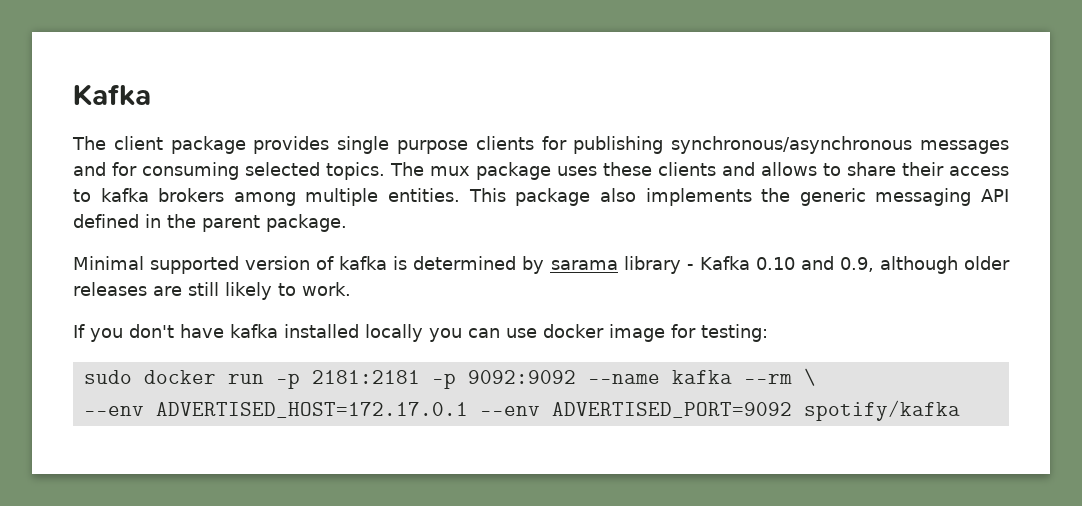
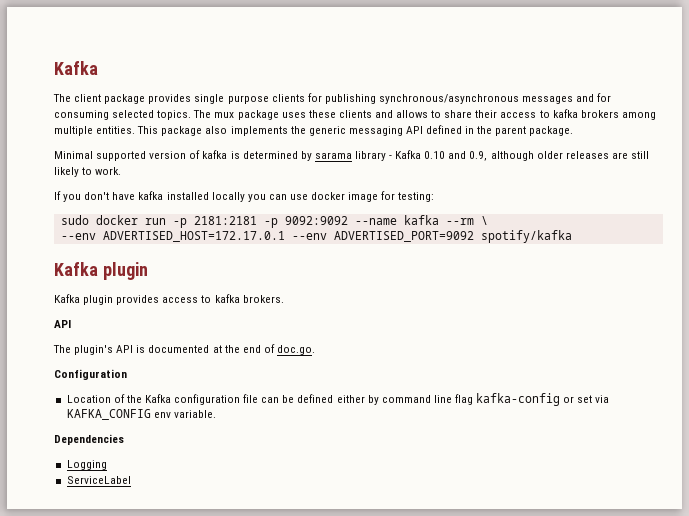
(960, 410) none -> [54,262,148,280] [54,294,284,305] [54,320,71,328] [53,344,315,355] [54,369,127,380] [66,393,610,406] [66,409,216,420] [54,434,124,445] [66,460,107,470] [66,476,131,484] // Kafka plugin // Kafka plugin provides access to kafka brokers. // API // The plugin's API is documented at the end of doc.go. // Configuration // Location of the Kafka configuration file can be defined either by command line flag kafka-config or set via KAFKA_CONFIG env variable. // Dependencies // Logging // ServiceLabel

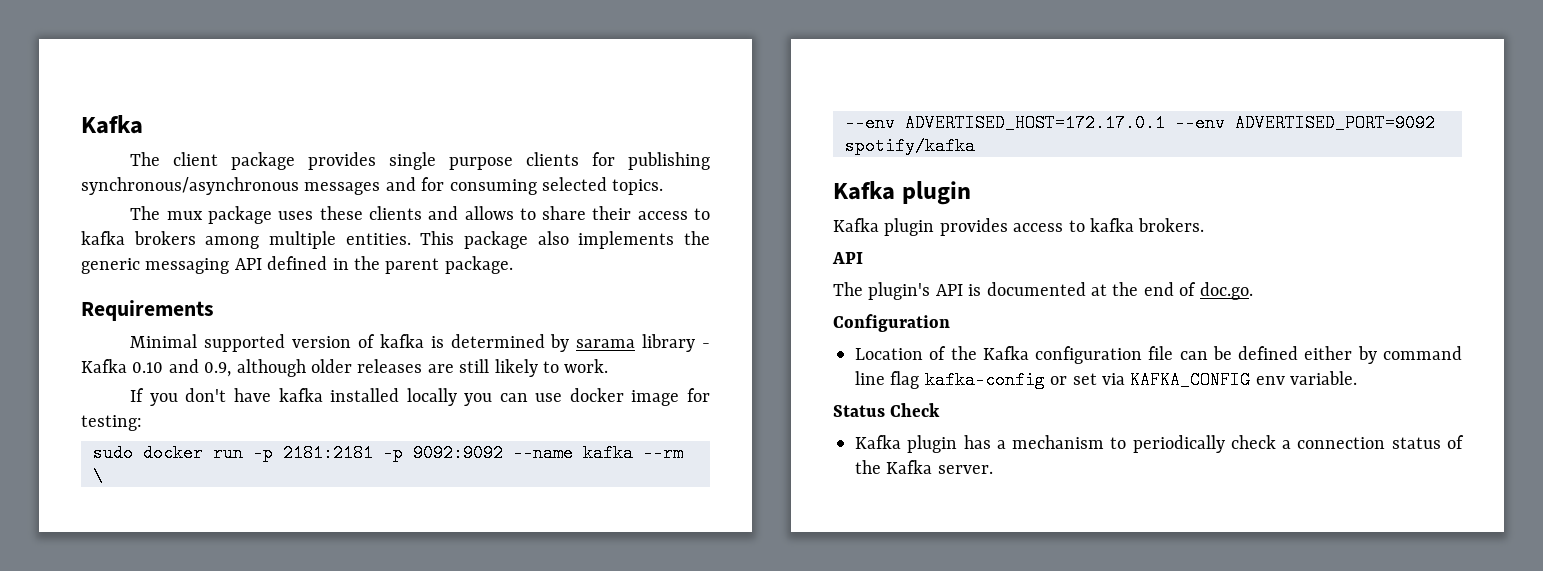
(192, 115) none -> (664, 187) //
(574, 131) none -> [81,300,214,321] // Requirements
[54,434,124,445] [66,460,107,470] [66,476,131,484] Dependencies // Logging // ServiceLabel -> [833,403,941,417] [855,435,1464,453] [855,460,993,474] Status Check // Kafka plugin has a mechanism to periodically check a connection status of the Kafka server.

